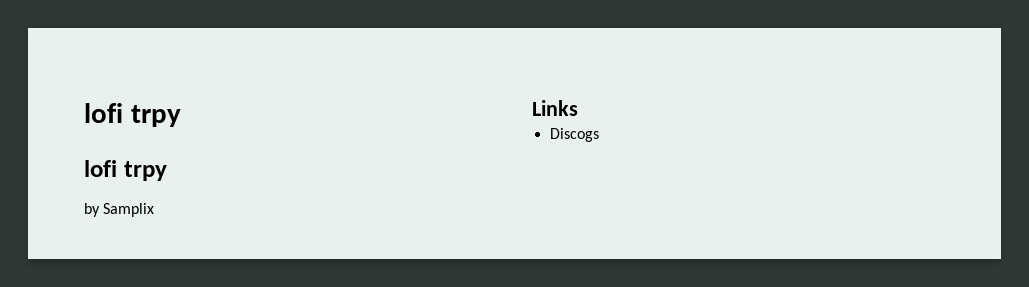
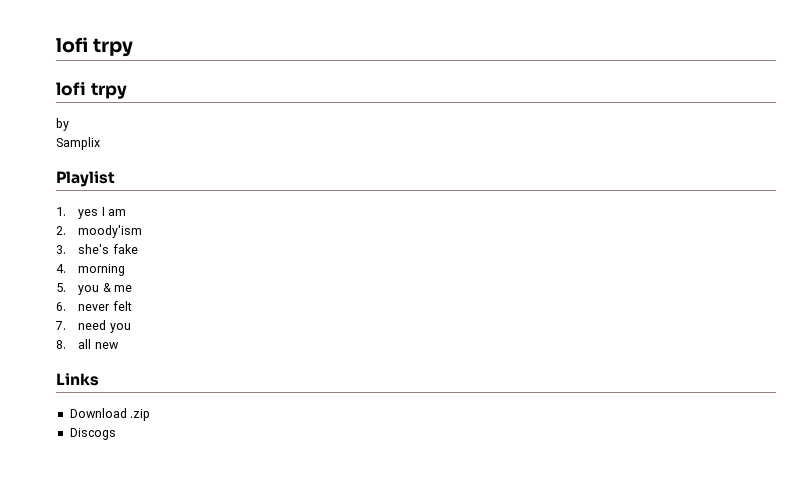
(100, 210) none -> (69, 124) //
(155, 210) none -> [56,171,115,187] [56,207,127,219] [56,225,143,238] [56,244,138,254] [56,264,126,276] [56,283,133,295] [56,301,132,311] [55,320,131,333] [56,339,119,349] // Playlist // 1. yes I am // 2. moody'ism // 3. she's fake // 4. morning // 5. you & me // 6. never felt // 7. need you // 8. all new
(578, 108) none -> [69,408,151,421] // Download .zip

